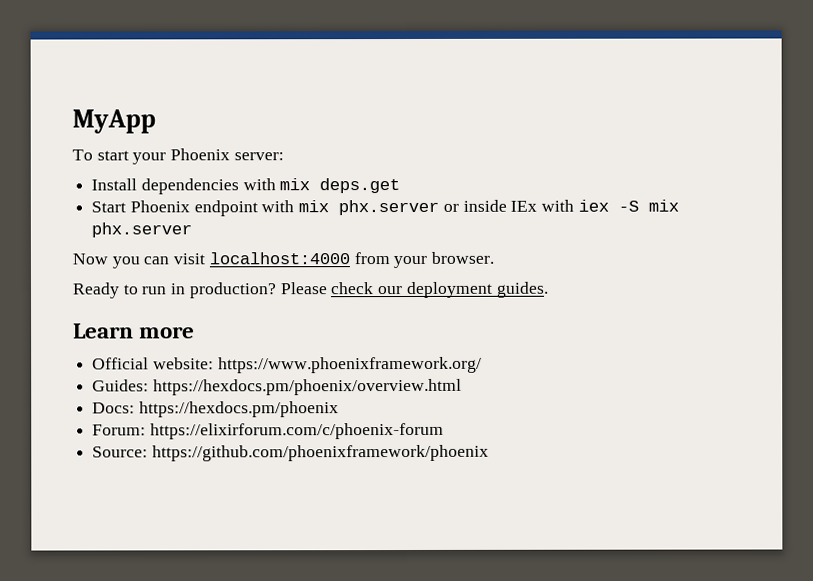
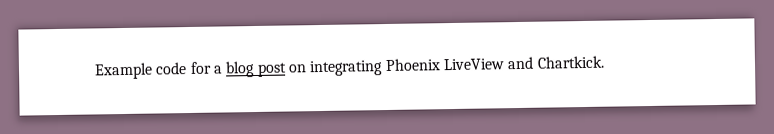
[72,109,156,134] [72,148,284,165] [91,178,401,195] [91,199,679,217] [91,222,193,238] [72,251,495,269] [72,281,549,299] [73,323,196,339] [92,356,482,374] [92,378,462,396] [92,401,339,418] [92,422,444,440] [92,444,489,462] MyApp // To start your Phoenix server: // Install dependencies with mix deps.get // Start Phoenix endpoint with mix phx.server or inside IEx with iex -S mix phx.server // Now you can visit localhost:4000 from your browser. // Ready to run in production? Please check our deployment guides. // Learn more // Official website: https://www.phoenixframework.org/ // Guides: https://hexdocs.pm/phoenix/overview.html // Docs: https://hexdocs.pm/phoenix // Forum: https://elixirforum.com/c/phoenix-forum // Source: https://github.com/phoenixframework/phoenix -> [94,55,605,80] Example code for a blog post on integrating Phoenix LiveView and Chartkick.

